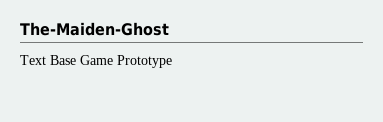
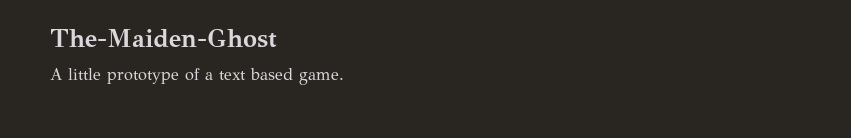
[20,55,172,68] Text Base Game Prototype -> [50,68,344,85] A little prototype of a text based game.

